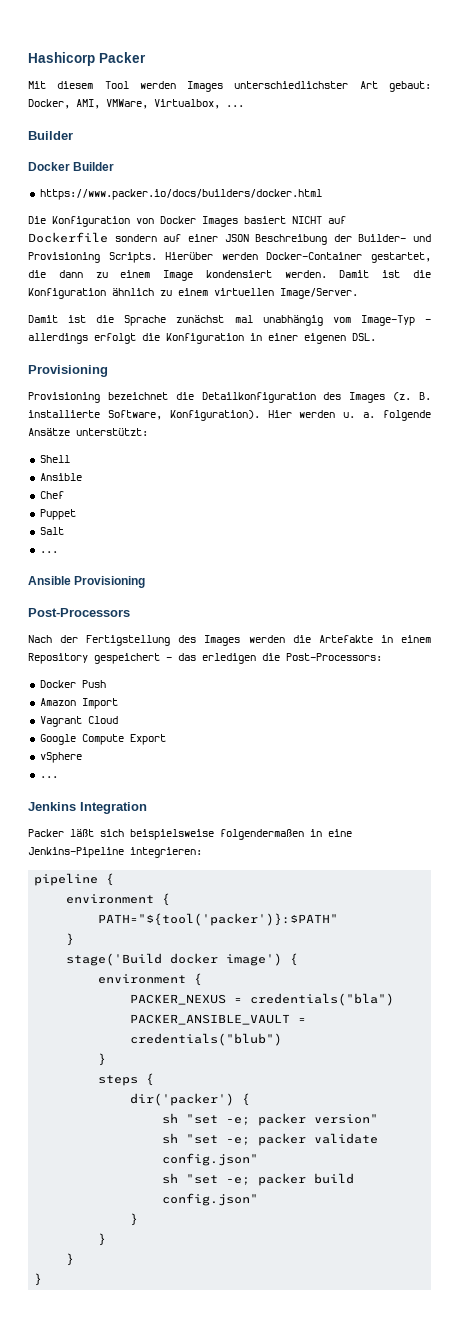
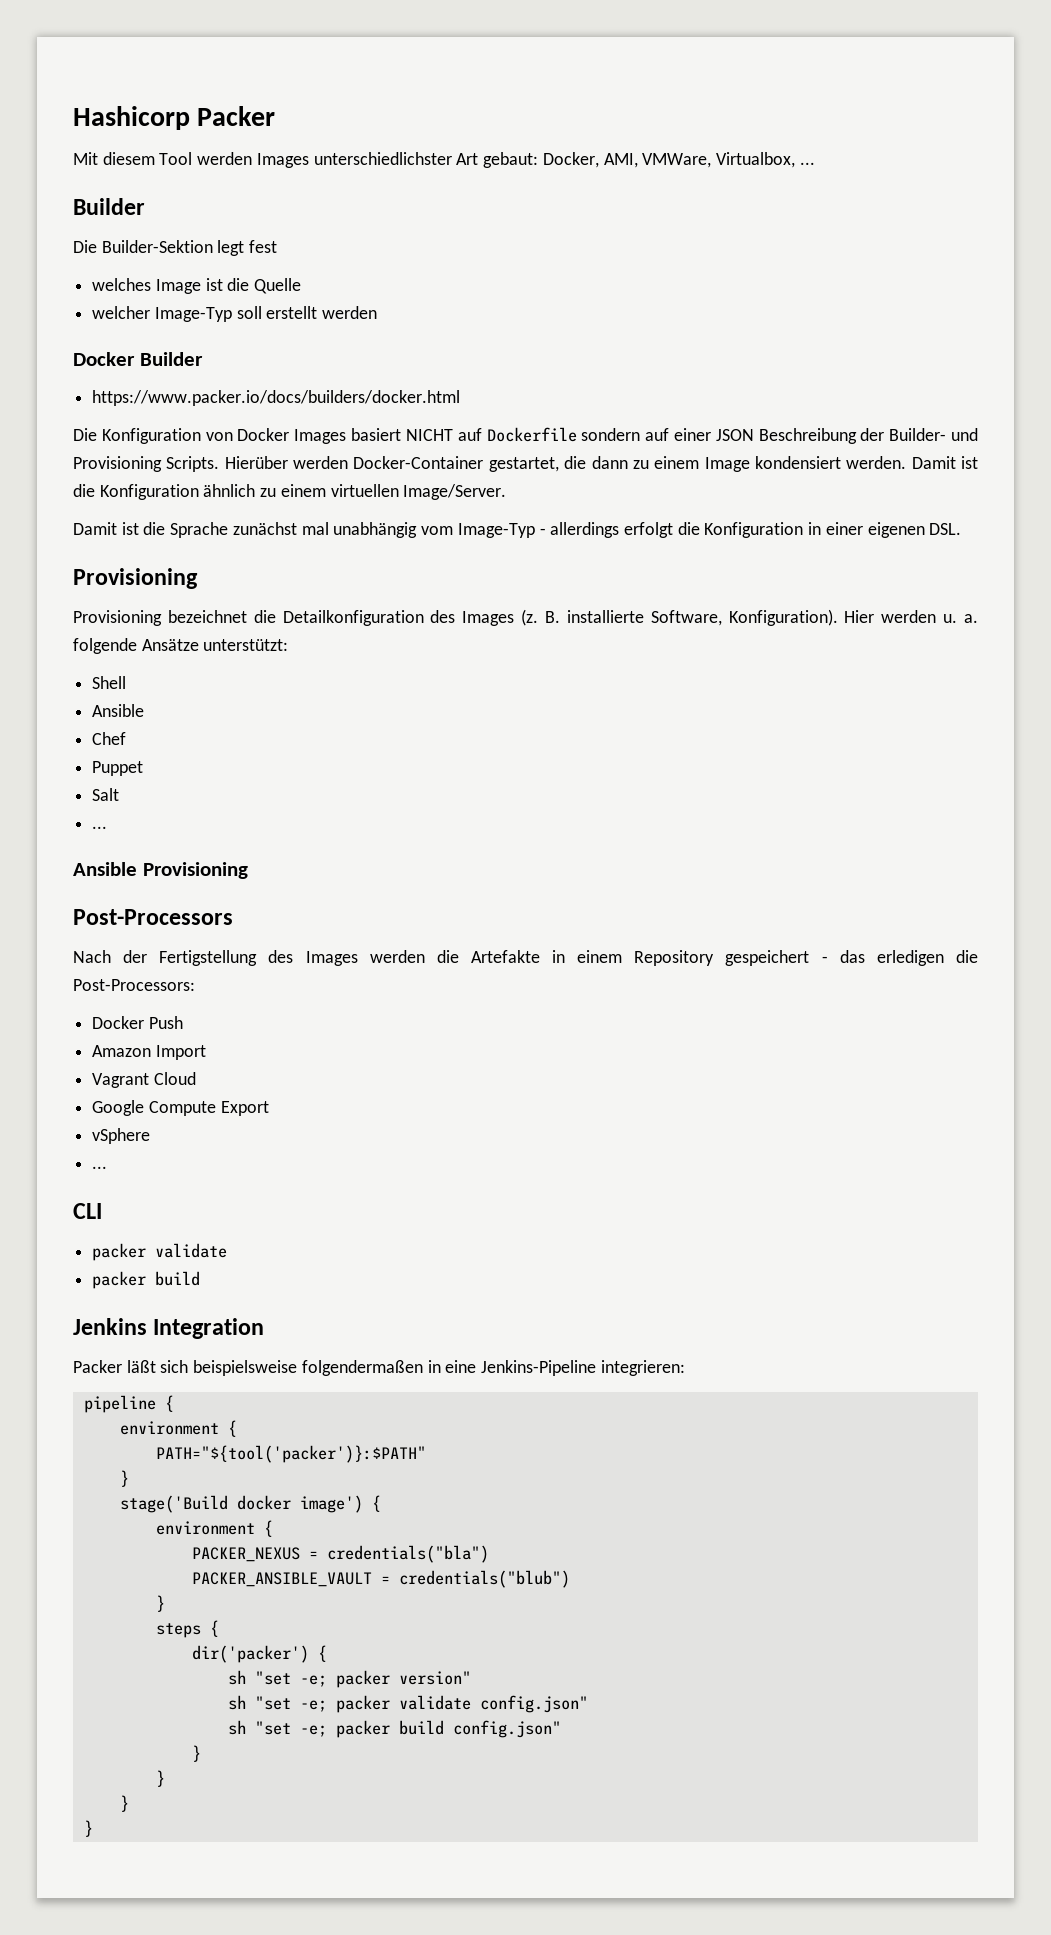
(73, 135) none -> [73,240,278,256] [92,278,302,294] [92,306,378,322] // Die Builder-Sektion legt fest // welches Image ist die Quelle // welcher Image-Typ soll erstellt werden
(58, 777) none -> [73,1203,102,1219] [92,1243,228,1261] [92,1271,201,1289] // CLI // packer validate // packer build

